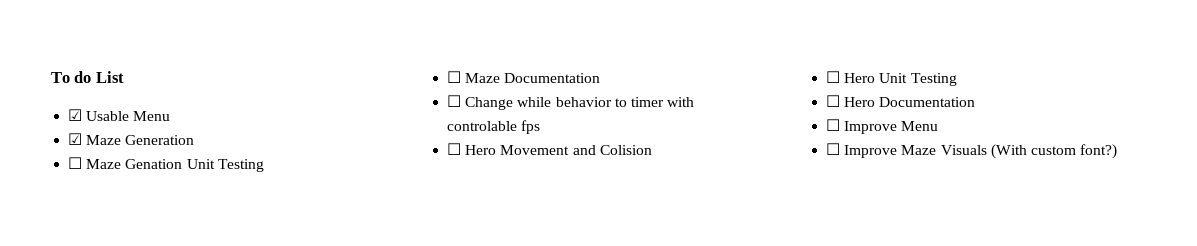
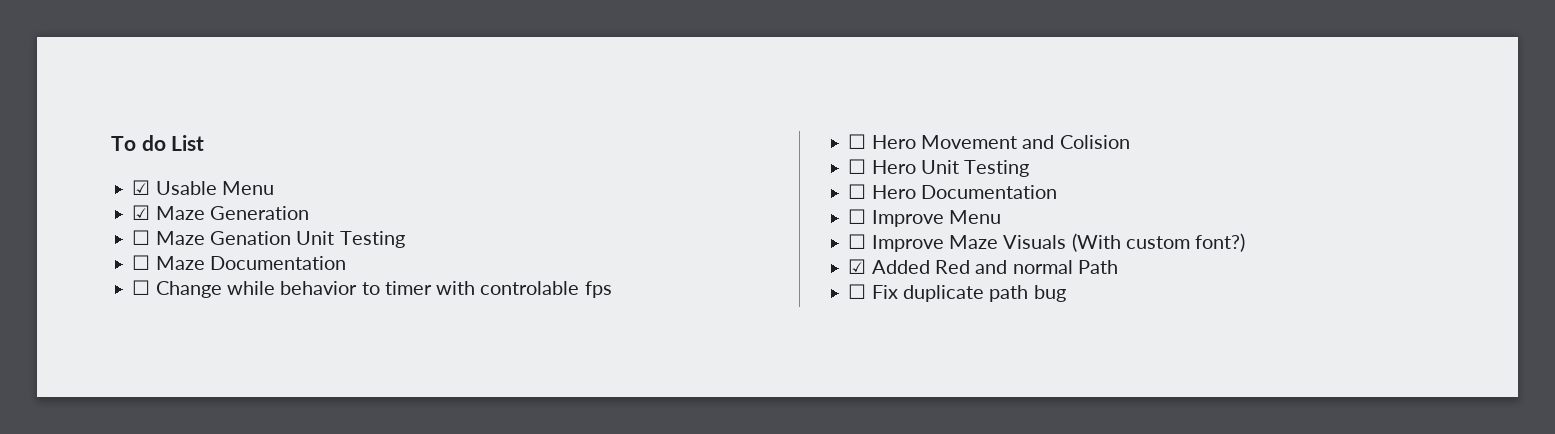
(1118, 151) none -> [848,259,1118,274] [848,284,1066,302] // ☑ Added Red and normal Path // ☐ Fix duplicate path bug

